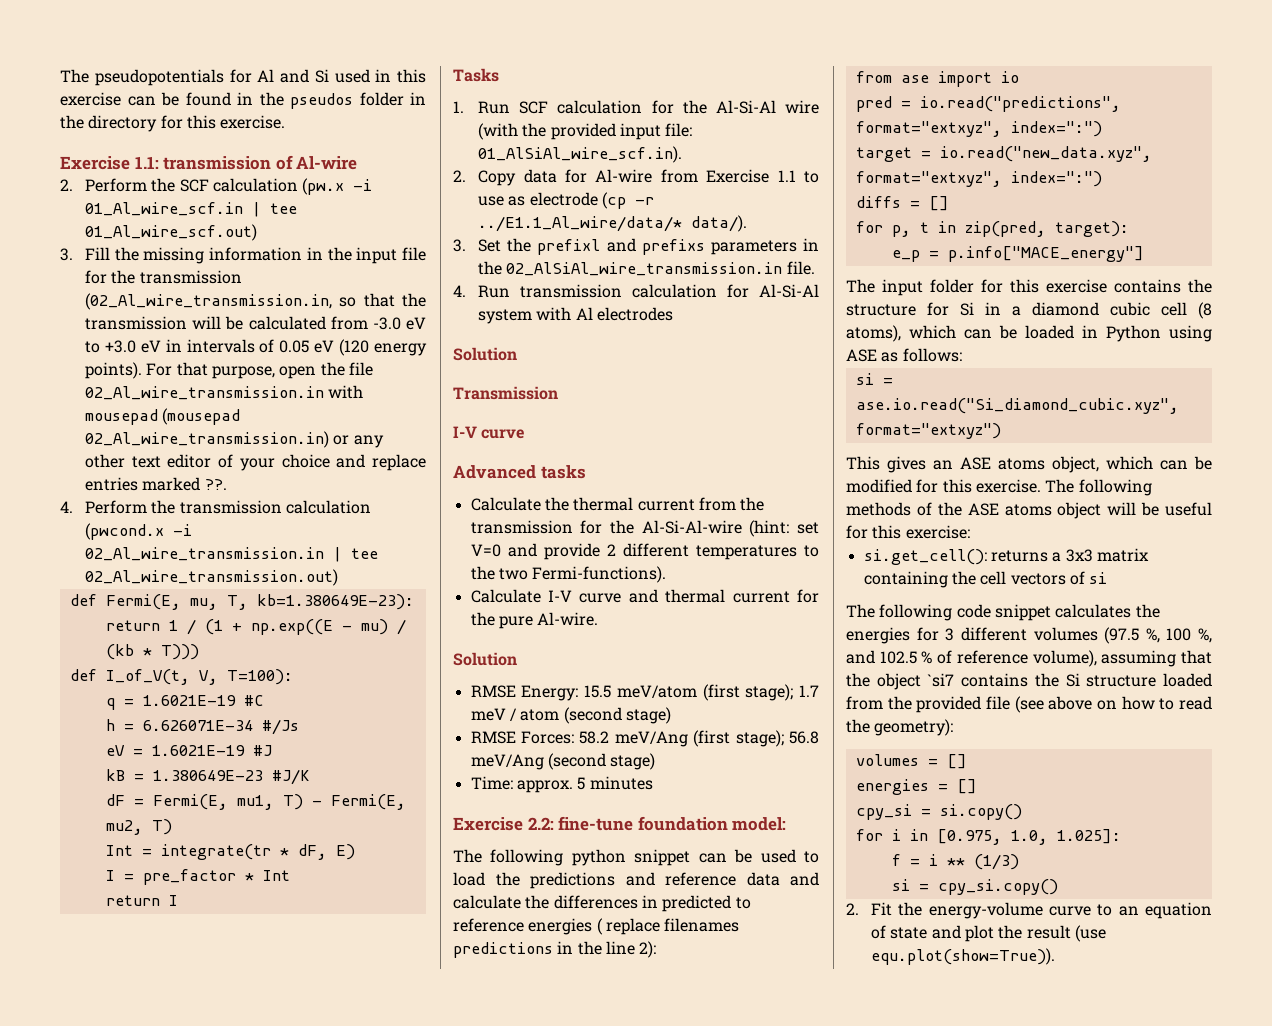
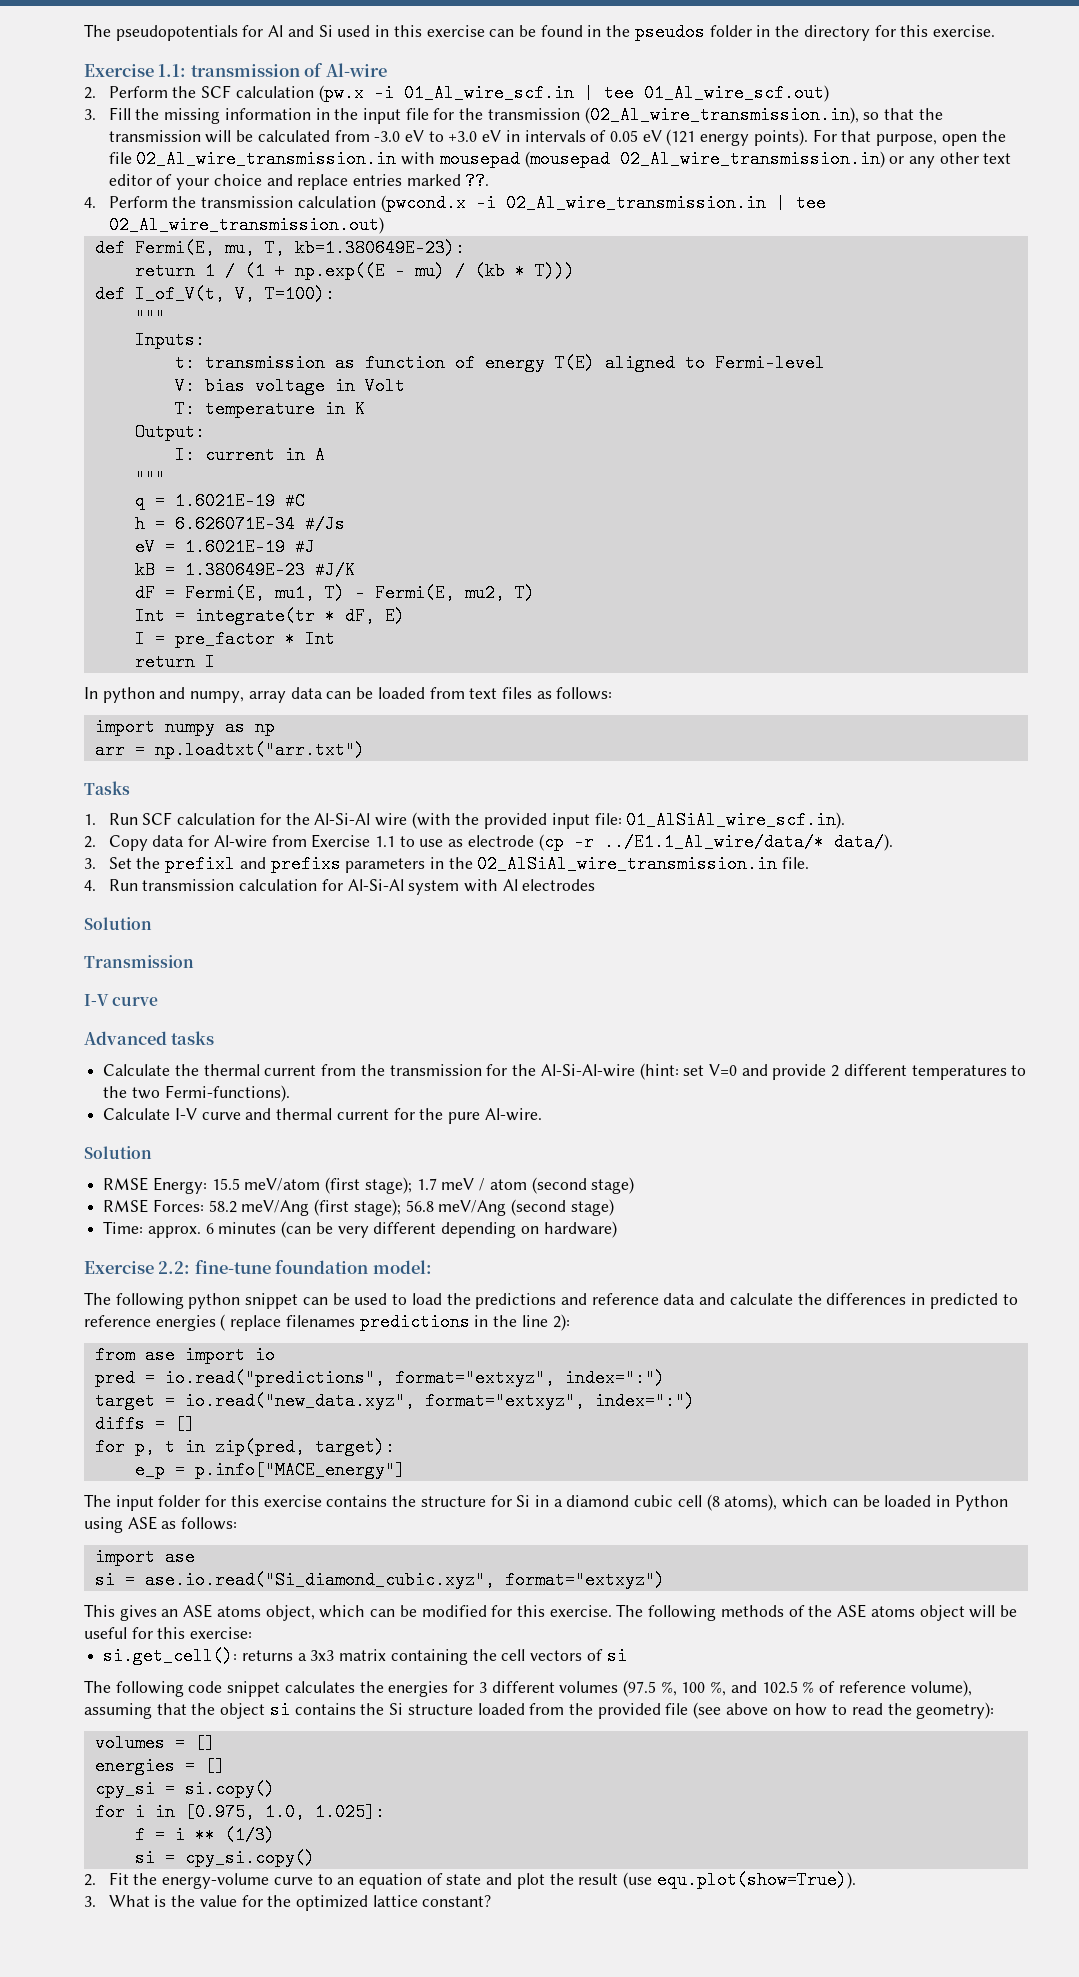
[85,293,333,310] (02_Al_wire_transmission.in, -> [584,106,859,124] (02_Al_wire_transmission.in),
[339,339,370,356] (120 -> [666,129,696,146] (121
(293, 677) none -> [134,308,165,326] [134,331,205,349] [174,354,825,372] [174,377,405,395] [174,400,365,418] [134,423,205,441] [174,446,325,464] [134,469,165,487] // """ // Inputs: // t: transmission as function of energy T(E) aligned to Fermi-level // V: bias voltage in Volt // T: temperature in K // Output: // I: current in A // """
(178, 900) none -> [84,687,613,703] [94,718,275,736] [94,741,365,759] // In python and numpy, array data can be loaded from text files as follows: // import numpy as np // arr = np.loadtxt("arr.txt")
[577,777,586,790] 5 -> [205,1223,214,1234] 6
(653, 783) none -> [281,1221,617,1238] (can be very different depending on hardware)
(962, 355) none -> [94,1548,195,1566] // import ase
[927,673,955,687] `si7 -> [269,1701,290,1719] si
(1056, 956) none -> [84,1895,492,1911] // 3. What is the value for the optimized lattice constant?

